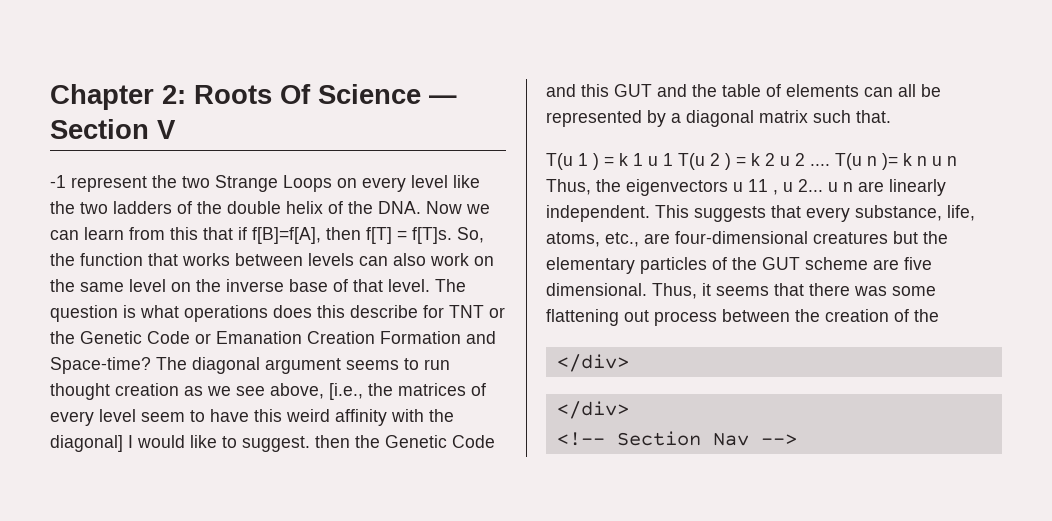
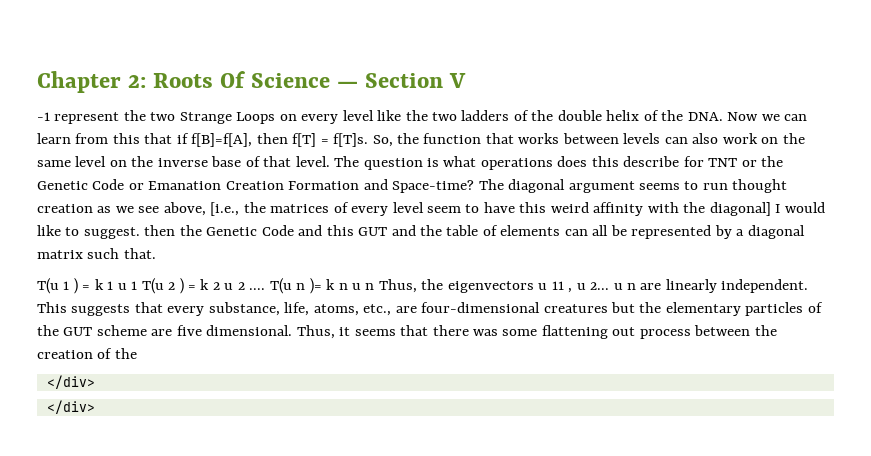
[556,431,797,446] // <!-- Section Nav --> -> (95, 407) none

